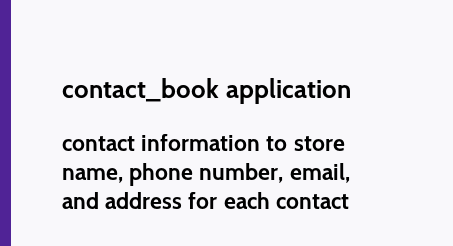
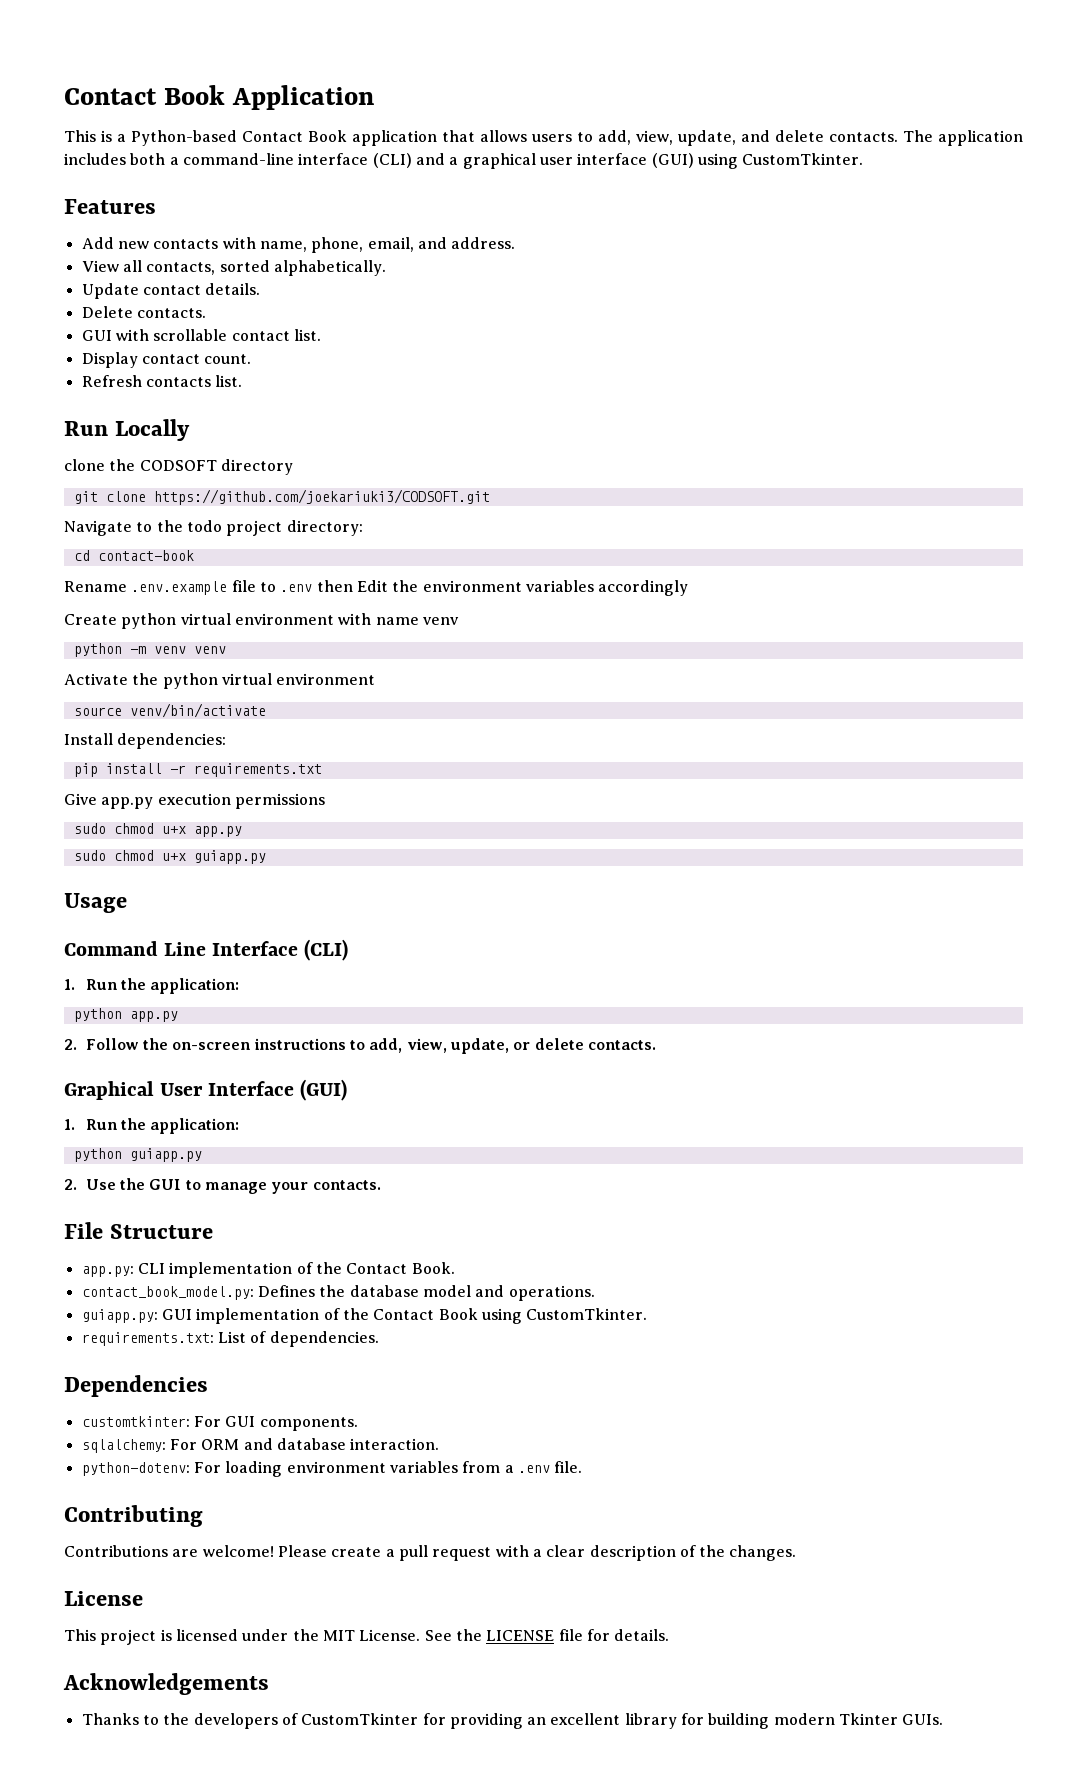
[62,78,352,104] [62,134,345,151] [62,163,350,186] [62,192,349,209] contact_book application // contact information to store name, phone number, email, and address for each contact -> [64,85,375,110] [64,130,1023,146] [64,153,864,169] [64,199,156,214] [81,237,516,253] [81,260,386,276] [81,283,261,299] [81,306,206,318] [81,329,321,341] [81,352,252,368] [81,375,243,387] [64,419,191,441] [64,459,293,475] [73,489,490,505] [64,520,363,536] [73,550,194,561] [64,580,689,596] [64,613,459,629] [73,643,226,657] [64,673,376,689] [73,703,266,718] [64,733,227,749] [73,763,322,777] [64,793,325,809] [73,823,242,837] [73,850,266,864] [64,893,127,913] [64,939,349,961] [64,978,240,994] [73,1008,178,1022] [64,1038,657,1054] [64,1079,348,1101] [64,1118,240,1134] [73,1148,202,1162] [64,1178,381,1194] [64,1222,214,1239] [81,1262,455,1278] [81,1285,595,1301] [81,1308,648,1324] [81,1331,379,1347] [64,1375,208,1397] [81,1416,358,1431] [81,1438,440,1453] [81,1461,583,1477] [64,1505,203,1527] [64,1545,797,1561] [64,1591,143,1606] [64,1629,670,1645] [63,1673,269,1695] [81,1713,944,1729] Contact Book Application // This is a Python-based Contact Book application that allows users to add, view, update, and delete contacts. The application includes both a command-line interface (CLI) and a graphical user interface (GUI) using CustomTkinter. // Features // Add new contacts with name, phone, email, and address. // View all contacts, sorted alphabetically. // Update contact details. // Delete contacts. // GUI with scrollable contact list. // Display contact count. // Refresh contacts list. // Run Locally // clone the CODSOFT directory // git clone https://github.com/joekariuki3/CODSOFT.git // Navigate to the todo project directory: // cd contact-book // Rename .env.example file to .env then Edit the environment variables accordingly // Create python virtual environment with name venv // python -m venv venv // Activate the python virtual environment // source venv/bin/activate // Install dependencies: // pip install -r requirements.txt // Give app.py execution permissions // sudo chmod u+x app.py // sudo chmod u+x guiapp.py // Usage // Command Line Interface (CLI) // 1. Run the application: // python app.py // 2. Follow the on-screen instructions to add, view, update, or delete contacts. // Graphical User Interface (GUI) // 1. Run the application: // python guiapp.py // 2. Use the GUI to manage your contacts. // File Structure // app.py: CLI implementation of the Contact Book. // contact_book_model.py: Defines the database model and operations. // guiapp.py: GUI implementation of the Contact Book using CustomTkinter. // requirements.txt: List of dependencies. // Dependencies // customtkinter: For GUI components. // sqlalchemy: For ORM and database interaction. // python-dotenv: For loading environment variables from a .env file. // Contributing // Contributions are welcome! Please create a pull request with a clear description of the changes. // License // This project is licensed under the MIT License. See the LICENSE file for details. // Acknowledgements // Thanks to the developers of CustomTkinter for providing an excellent library for building modern Tkinter GUIs.

